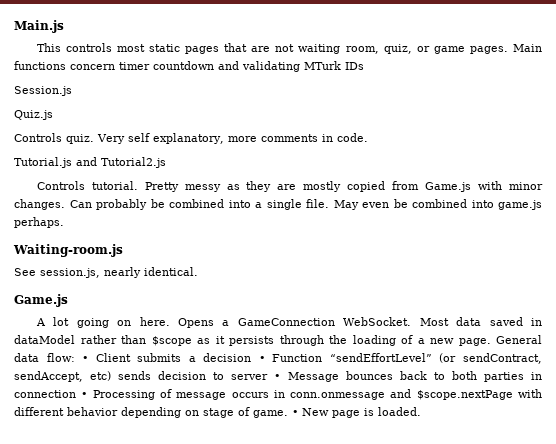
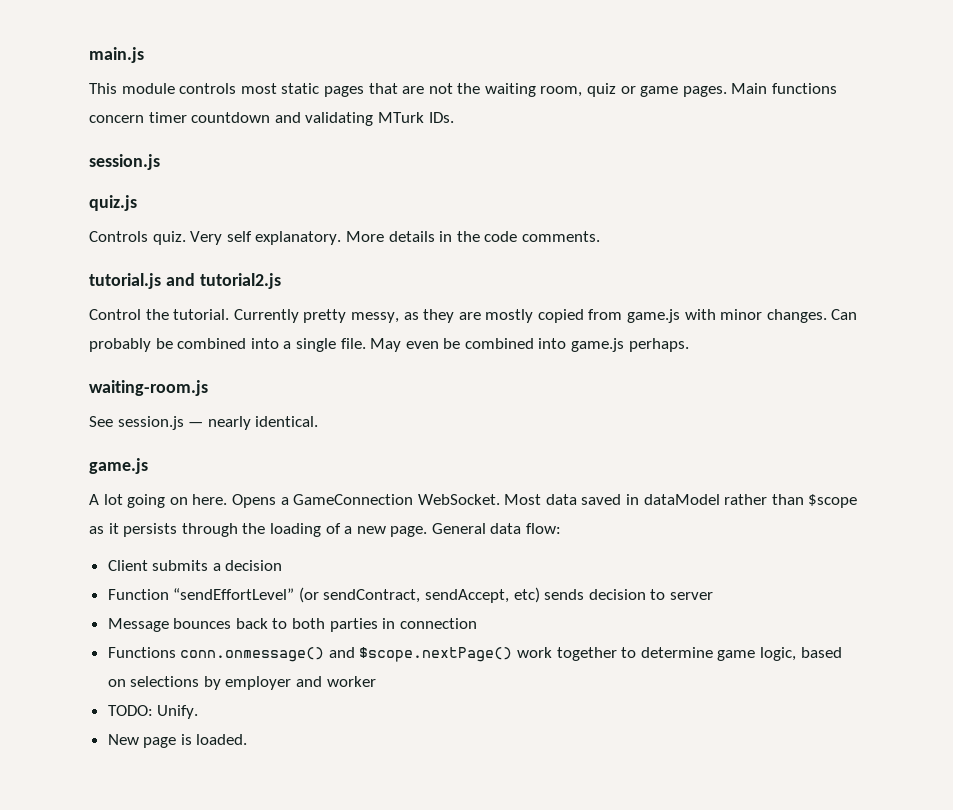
[14,20,64,33] Main.js -> [89,47,144,63] main.js
(61, 47) none -> [121,83,175,94] module
(295, 48) none -> [457,83,481,94] the
[383,44,412,54] quiz, -> [587,83,617,97] quiz
[345,62,364,70] [14,86,72,96] [14,110,53,120] IDs // Session.js // Quiz.js -> [428,112,454,123] [89,154,160,170] [89,195,137,211] IDs. // session.js // quiz.js
[153,133,368,144] [14,157,166,168] [36,181,221,192] explanatory, more comments in code. // Tutorial.js and Tutorial2.js // Controls tutorial. Pretty messy -> [255,231,600,245] [89,273,281,289] [89,309,399,323] explanatory. More details in the code comments. // tutorial.js and tutorial2.js // Control the tutorial. Currently pretty messy,
[425,182,472,192] Game.js -> [627,309,681,323] game.js
[13,244,123,257] Waiting-room.js -> [89,380,208,396] waiting-room.js
[40,268,100,278] session.js, -> [117,416,204,430] session.js —
[14,294,68,307] Game.js -> [89,458,148,474] game.js
[82,356,89,362] • -> (562, 528) //
[258,356,265,362] • -> (283, 565) //
[274,374,281,380] • -> (714, 596) //
[81,389,542,400] [14,407,298,418] • Processing of message occurs in conn.onmessage and $scope.nextPage with different behavior depending on stage of game. • -> [107,647,842,662] [107,676,376,690] [107,705,199,719] // Functions conn.onmessage() and $scope.nextPage() work together to determine game logic, based on selections by employer and worker // TODO: Unify. //

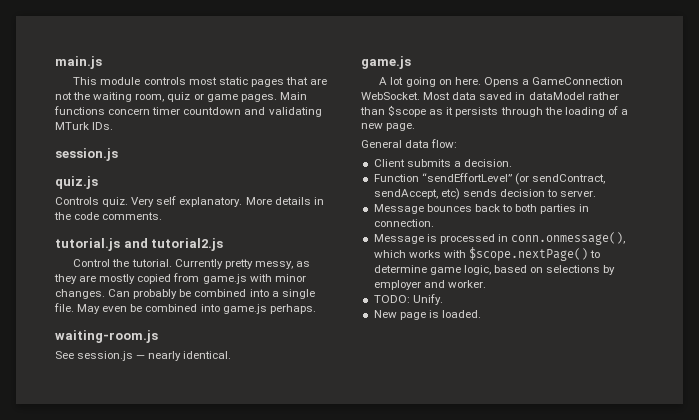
(428, 531) none -> (416, 127) //
[225,560,283,571] decision -> [463,159,512,167] decision.
[670,592,714,600] server -> [560,190,597,197] server.
[399,618,477,629] [107,647,617,662] connection // Functions conn.onmessage() and $scope.nextPage() work together -> [373,219,434,227] [373,232,626,245] [373,247,588,261] connection. // Message is processed in conn.onmessage(), which works with $scope.nextPage()
[326,676,376,687] worker -> [447,280,486,288] worker.

